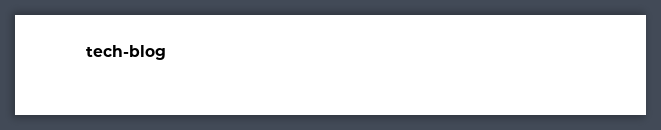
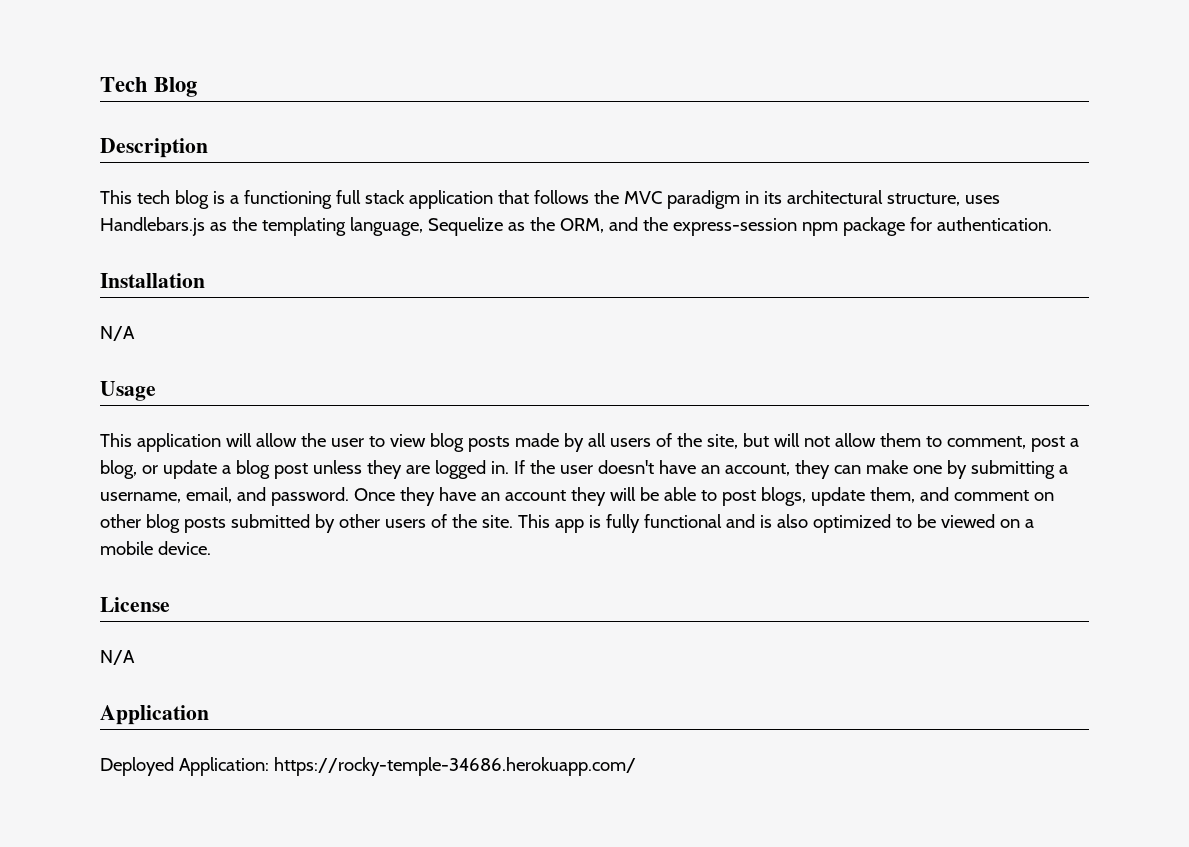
[86,45,166,60] tech-blog -> [100,77,198,97] [100,138,208,158] [100,190,1000,209] [100,217,1052,236] [100,273,205,288] [100,326,135,341] [100,381,156,401] [100,433,1079,452] [100,460,1068,479] [100,487,1054,506] [100,514,1034,533] [100,541,211,555] [100,597,170,612] [100,650,135,665] [100,705,209,725] [100,757,636,776] Tech Blog // Description // This tech blog is a functioning full stack application that follows the MVC paradigm in its architectural structure, uses Handlebars.js as the templating language, Sequelize as the ORM, and the express-session npm package for authentication. // Installation // N/A // Usage // This application will allow the user to view blog posts made by all users of the site, but will not allow them to comment, post a blog, or update a blog post unless they are logged in. If the user doesn't have an account, they can make one by submitting a username, email, and password. Once they have an account they will be able to post blogs, update them, and comment on other blog posts submitted by other users of the site. This app is fully functional and is also optimized to be viewed on a mobile device. // License // N/A // Application // Deployed Application: https://rocky-temple-34686.herokuapp.com/

